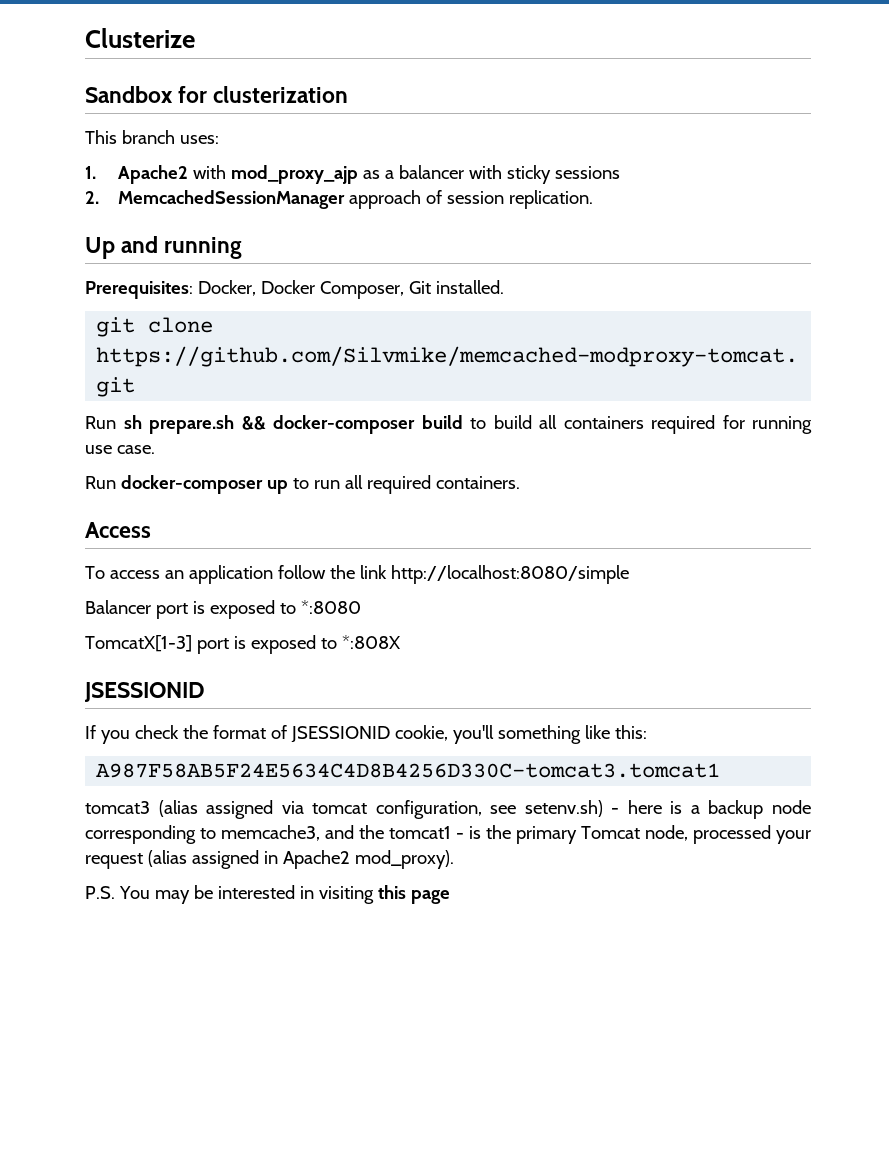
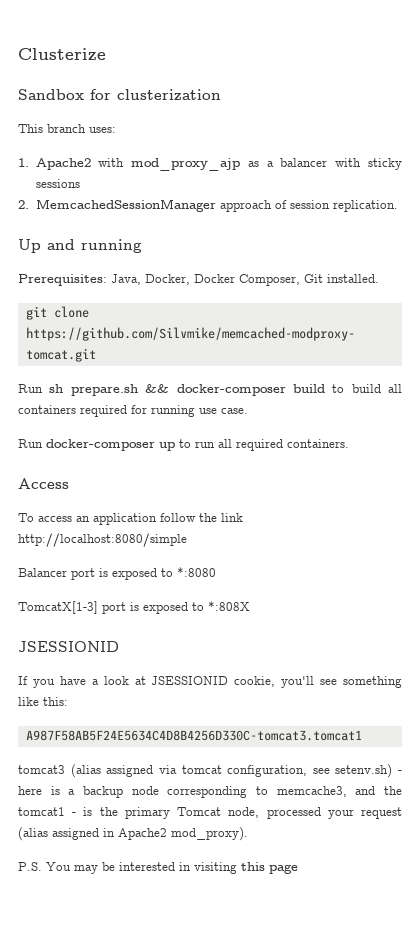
(193, 290) none -> [111,274,141,285] Java,
[134,725,287,739] check the format of -> [59,676,146,685] have a look at
(494, 734) none -> [320,679,338,685] see

